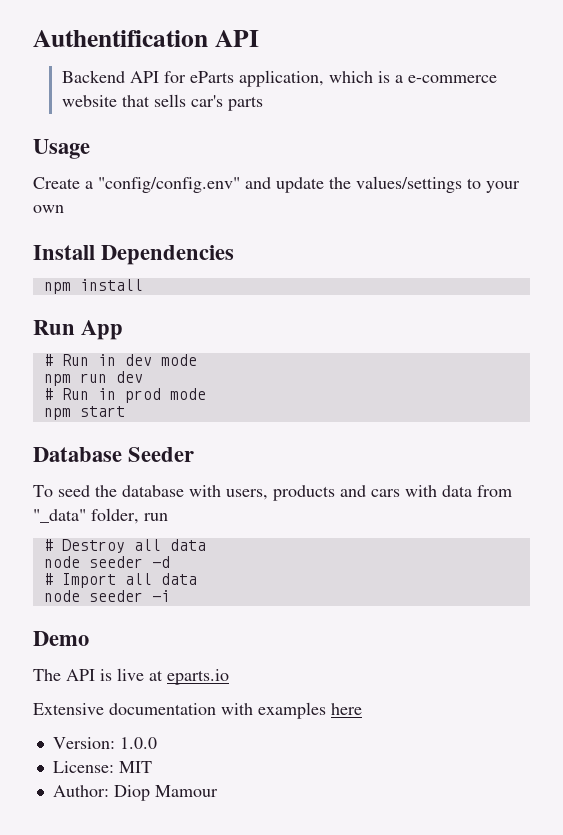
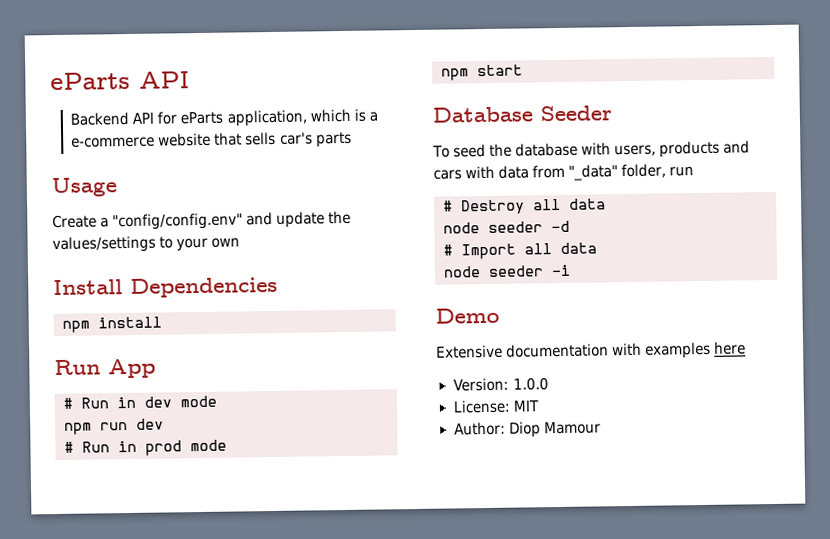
[33,30,208,47] Authentification -> [50,71,130,91] eParts
[33,668,229,685] // The API is live at eparts.io -> (500, 315) none

